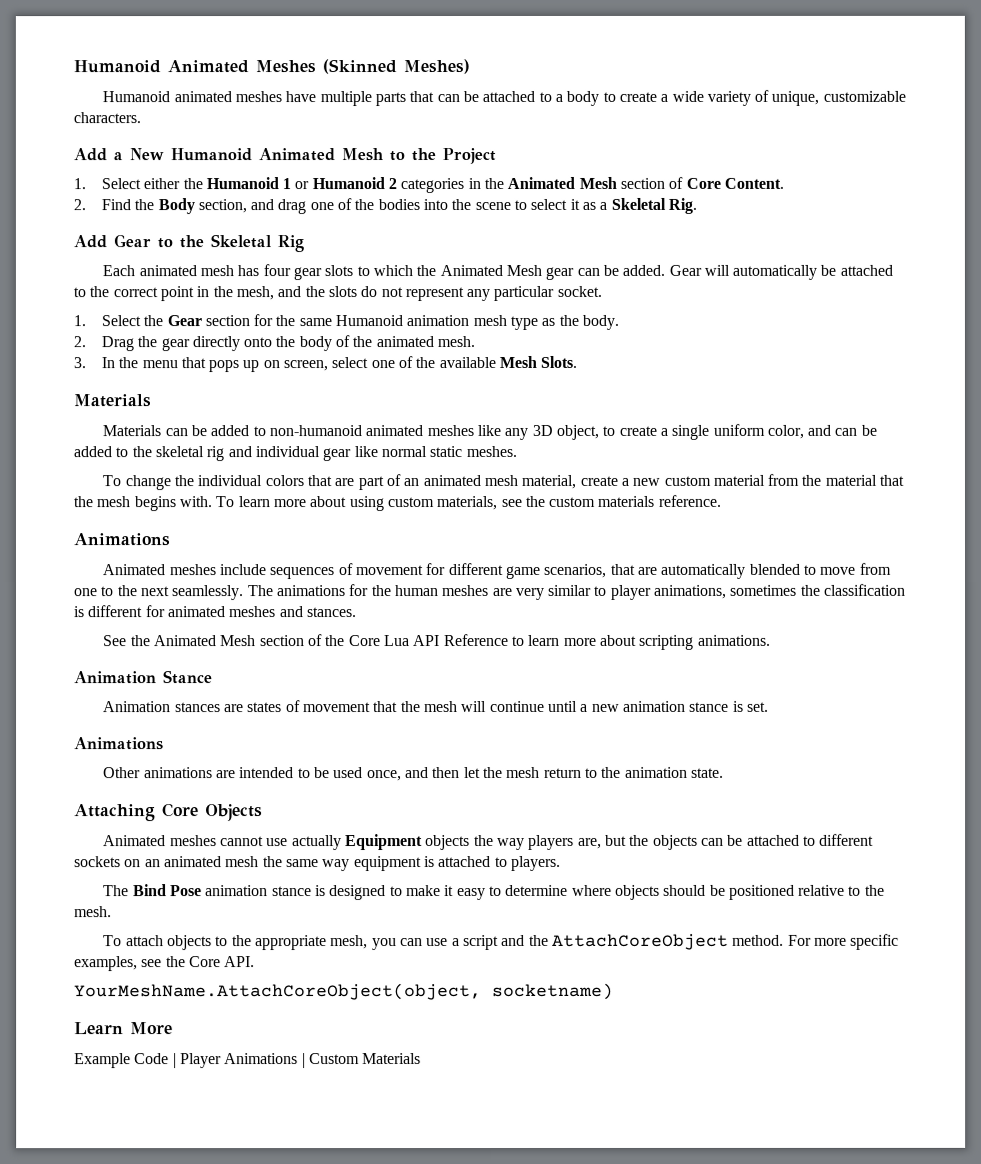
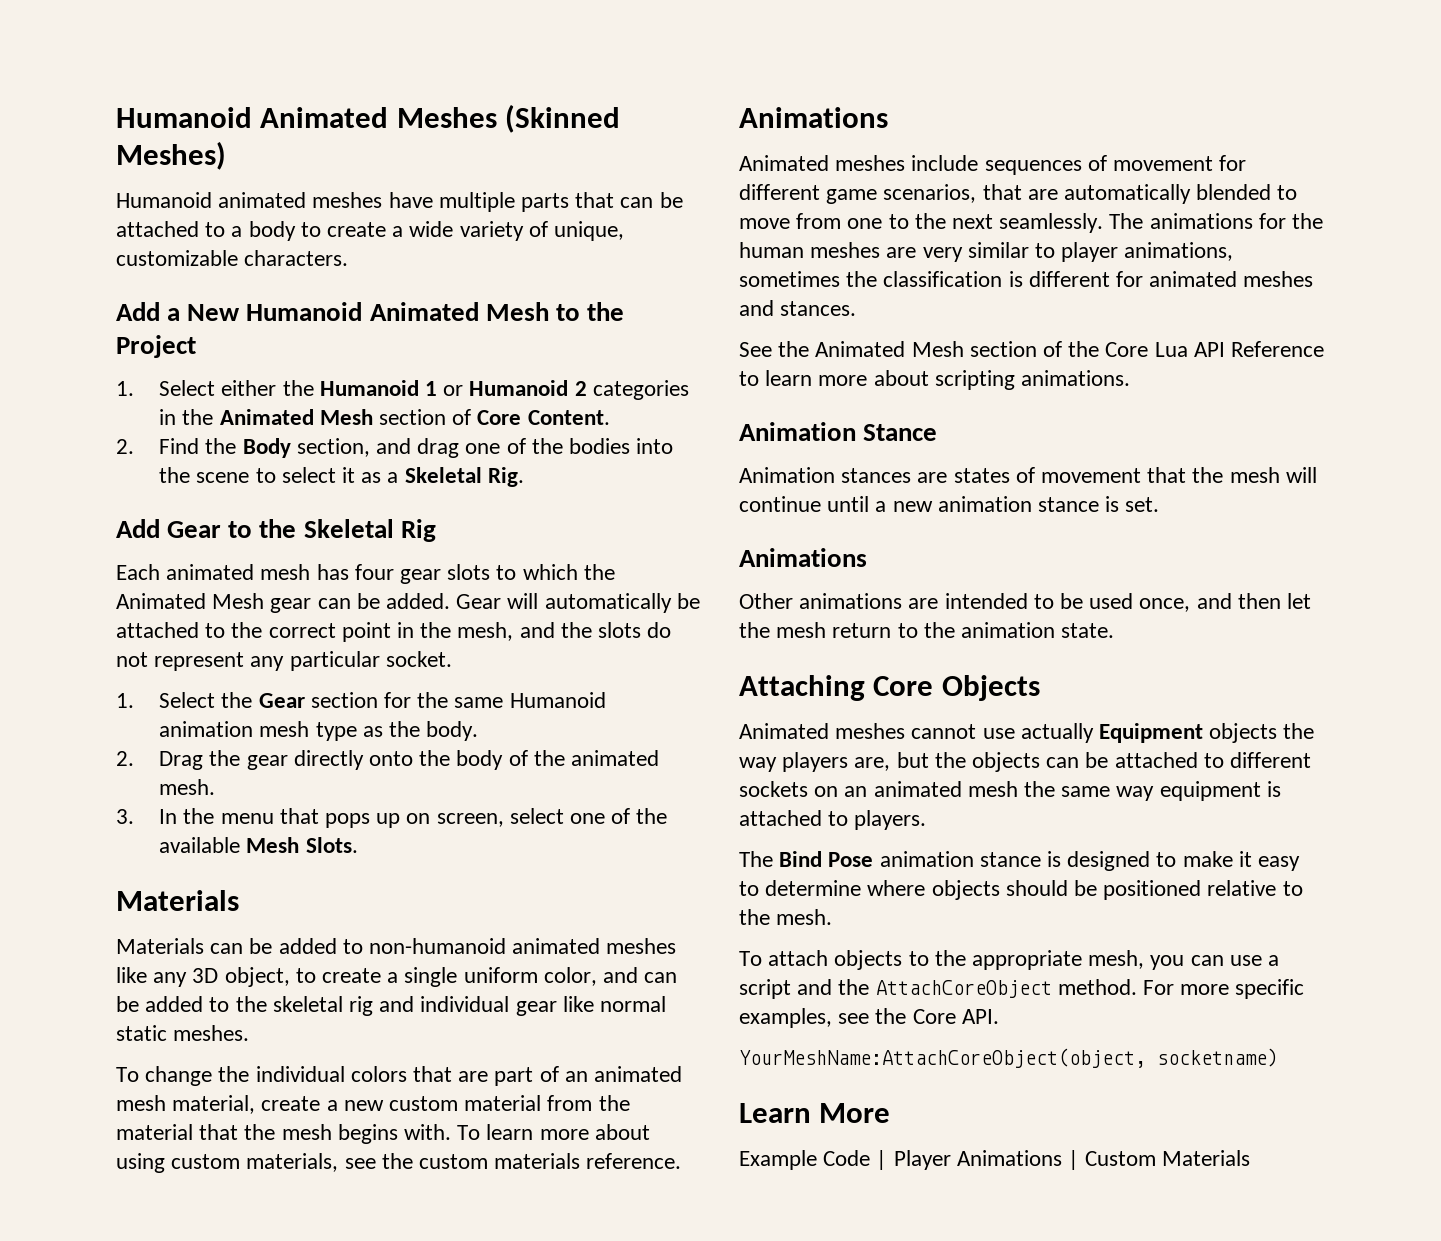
[74,983,482,1001] YourMeshName.AttachCoreObject(object, -> [739,1048,1146,1068] YourMeshName:AttachCoreObject(object,

